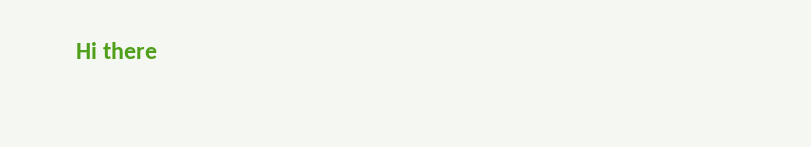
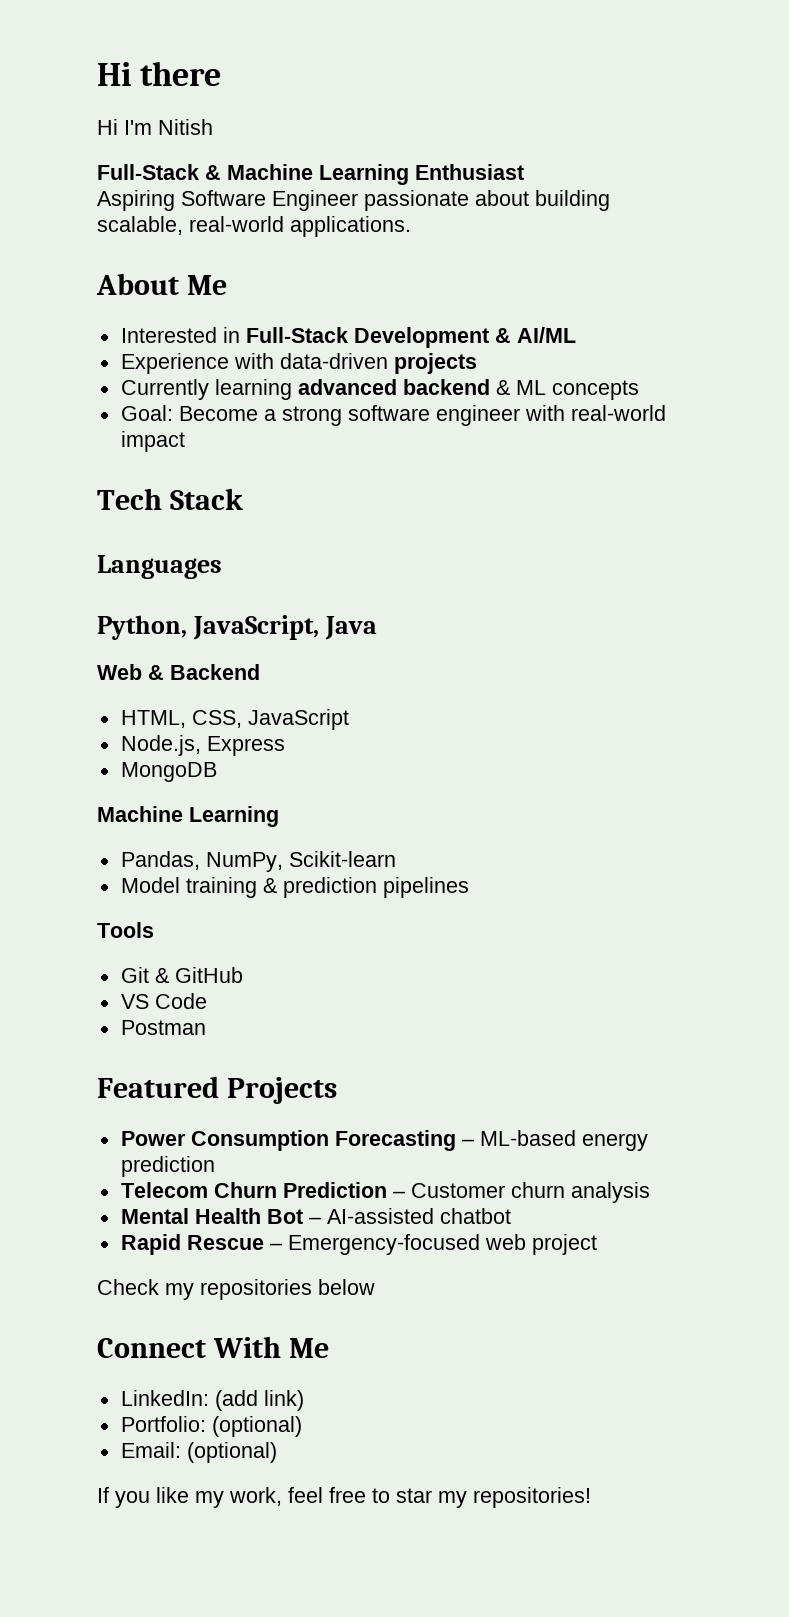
(158, 50) none -> [97,119,213,135] [97,164,524,185] [97,190,610,211] [97,216,411,237] [96,273,227,295] [120,327,576,348] [120,353,477,374] [120,379,639,400] [120,405,666,426] [120,431,185,452] [97,488,243,510] [97,555,222,579] [97,615,377,640] [97,664,260,680] [120,709,349,730] [120,735,285,756] [120,762,217,782] [97,806,279,827] [120,851,396,872] [120,877,469,898] [97,922,154,938] [120,967,243,983] [120,993,207,1009] [120,1020,206,1035] [97,1076,337,1104] [120,1130,648,1151] [120,1156,215,1177] [120,1182,650,1203] [120,1208,511,1224] [120,1234,597,1255] [97,1279,375,1300] [97,1336,329,1358] [120,1390,304,1411] [120,1416,302,1437] [120,1442,277,1463] [97,1487,591,1508] // Hi I'm Nitish // Full-Stack & Machine Learning Enthusiast // Aspiring Software Engineer passionate about building scalable, real-world applications. // About Me // Interested in Full-Stack Development & AI/ML // Experience with data-driven projects // Currently learning advanced backend & ML concepts // Goal: Become a strong software engineer with real-world impact // Tech Stack // Languages // Python, JavaScript, Java // Web & Backend // HTML, CSS, JavaScript // Node.js, Express // MongoDB // Machine Learning // Pandas, NumPy, Scikit-learn // Model training & prediction pipelines // Tools // Git & GitHub // VS Code // Postman // Featured Projects // Power Consumption Forecasting – ML-based energy prediction // Telecom Churn Prediction – Customer churn analysis // Mental Health Bot – AI-assisted chatbot // Rapid Rescue – Emergency-focused web project // Check my repositories below // Connect With Me // LinkedIn: (add link) // Portfolio: (optional) // Email: (optional) // If you like my work, feel free to star my repositories!

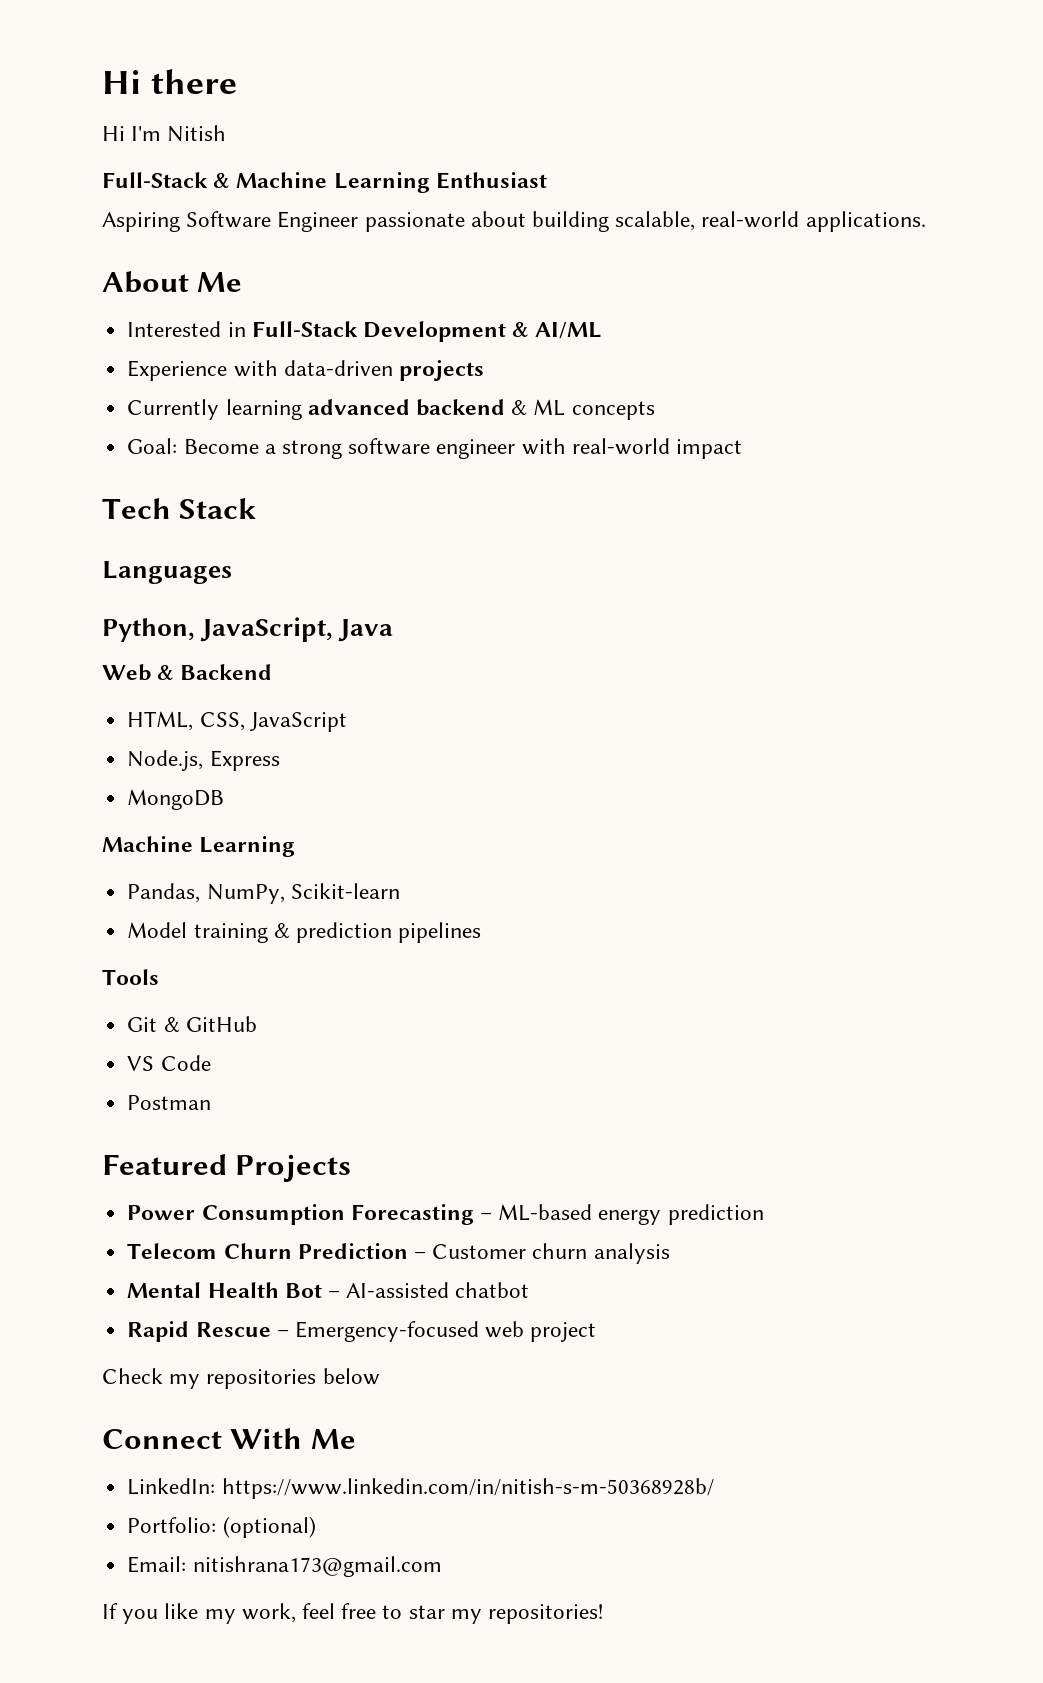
[214,1390,304,1411] (add link) -> [221,1478,714,1499] https://www.linkedin.com/in/nitish-s-m-50368928b/
[186,1442,277,1463] (optional) -> [192,1556,442,1577] nitishrana173@gmail.com

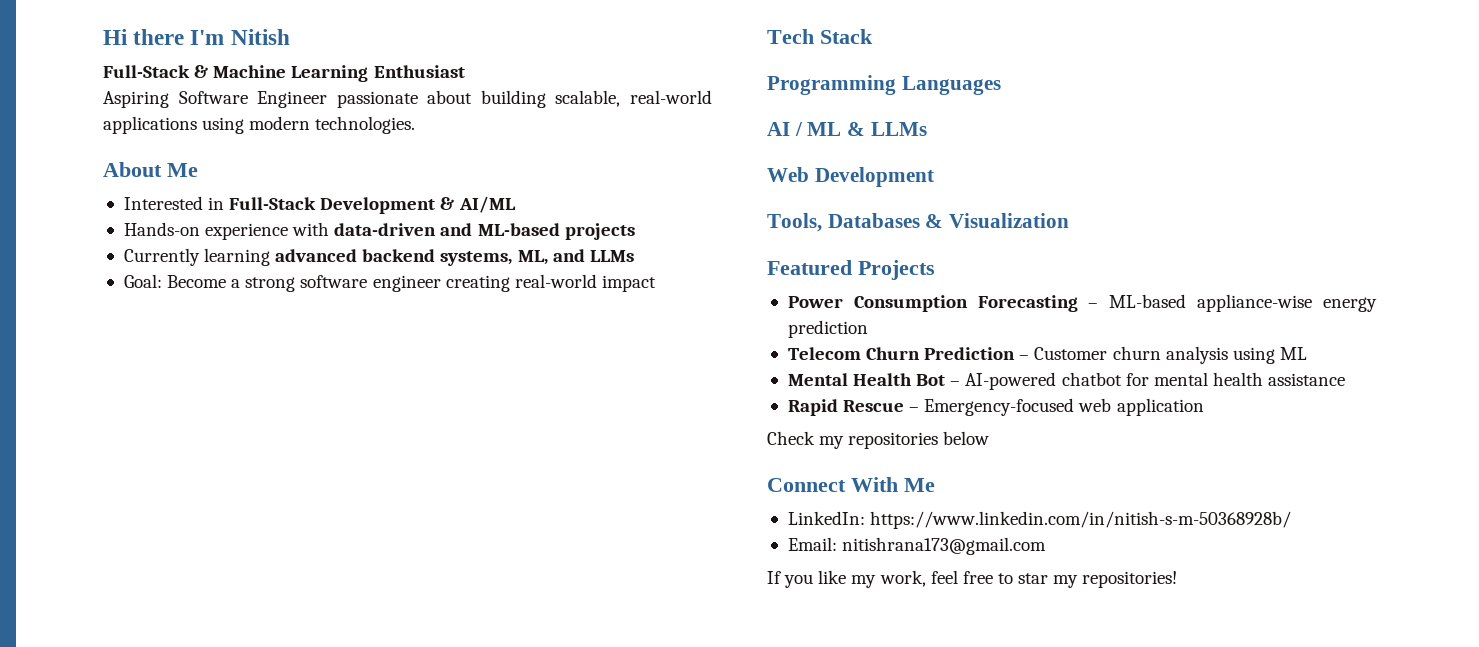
[102,126,125,141] // Hi -> (185, 37) none
[805,211,926,232] applications. -> [103,116,416,134] applications using modern technologies.
[127,360,393,381] Experience with data-driven -> [123,222,560,240] Hands-on experience with data-driven and ML-based
[511,399,655,420] & ML concepts -> [440,249,634,266] systems, ML, and LLMs
[521,438,566,455] with -> [445,275,510,292] creating
(257, 508) none -> [767,75,896,95] Programming
[102,617,394,642] [102,664,273,681] [127,711,347,732] [127,750,280,771] [127,789,225,810] [102,836,296,857] [127,883,400,904] [127,922,482,943] [102,969,159,985] [127,1016,257,1032] [127,1055,211,1071] [127,1095,212,1110] Python, JavaScript, Java // Web & Backend // HTML, CSS, JavaScript // Node.js, Express // MongoDB // Machine Learning // Pandas, NumPy, Scikit-learn // Model training & prediction pipelines // Tools // Git & GitHub // VS Code // Postman -> [767,122,927,136] [767,167,934,187] [767,213,1070,232] AI / ML & LLMs // Web Development // Tools, Databases & Visualization
(593, 1212) none -> [1197,294,1313,312] appliance-wise
(670, 1253) none -> [1232,347,1307,364] using ML
[346,1282,450,1298] AI-assisted -> [965,372,1057,390] AI-powered
(530, 1290) none -> [1125,372,1346,386] for mental health assistance
[530,1322,597,1342] project -> [1116,398,1204,416] application
[127,1516,316,1538] // Portfolio: (optional) -> (1292, 520) none

